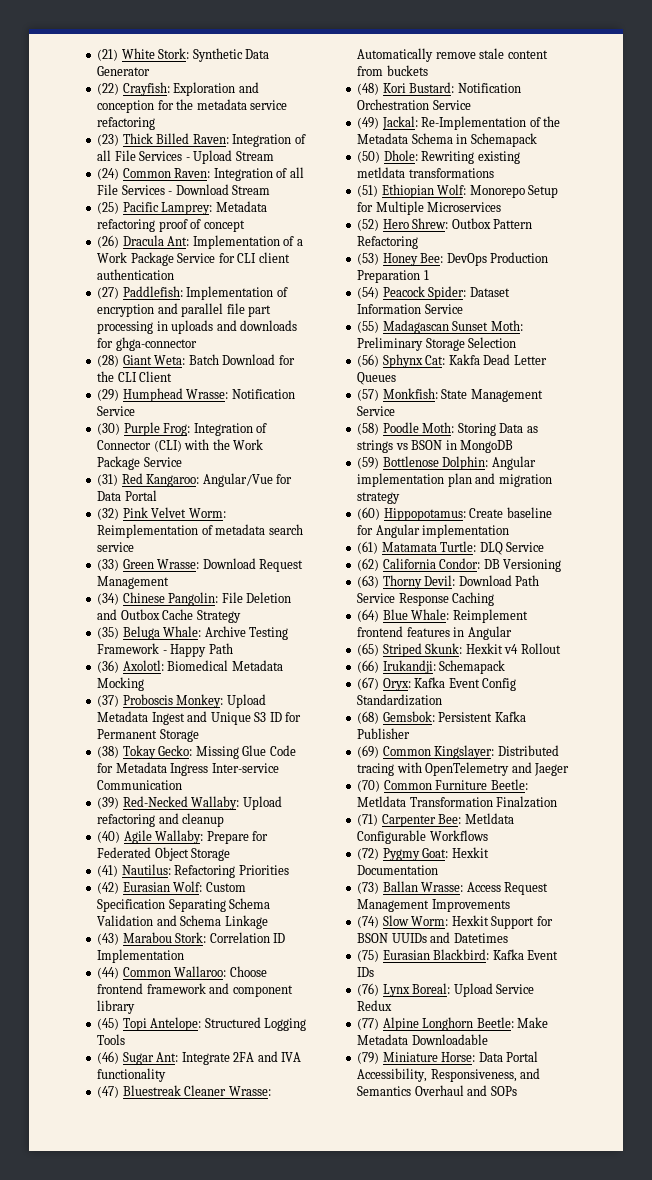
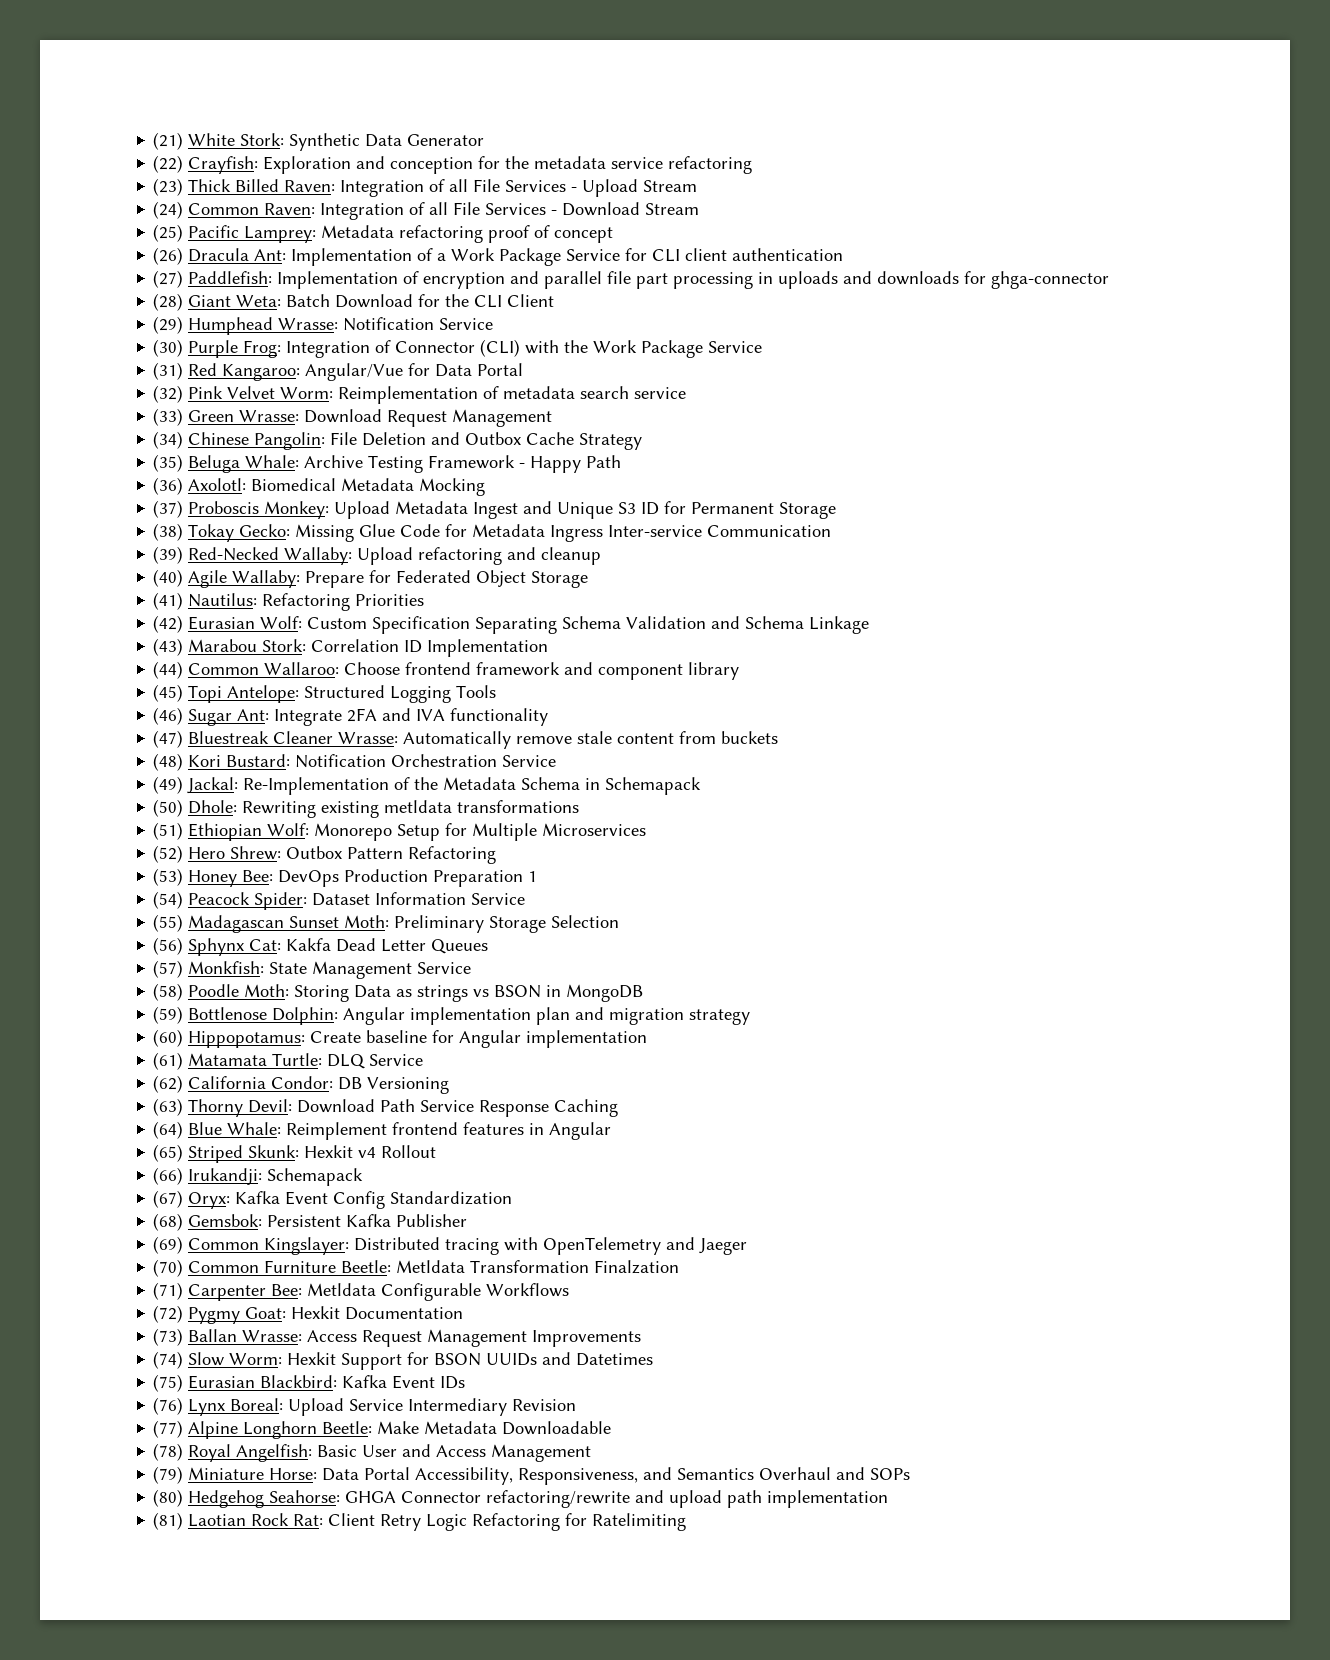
[357,1000,393,1011] Redux -> [408,1398,577,1416] Intermediary Revision
(488, 1039) none -> [153,1443,592,1462] // (78) Royal Angelfish: Basic User and Access Management
(517, 1091) none -> [153,1489,889,1508] [153,1512,687,1531] // (80) Hedgehog Seahorse: GHGA Connector refactoring/rewrite and upload path implementation // (81) Laotian Rock Rat: Client Retry Logic Refactoring for Ratelimiting

